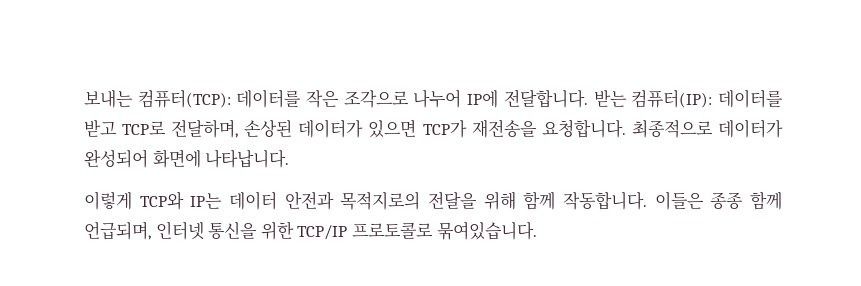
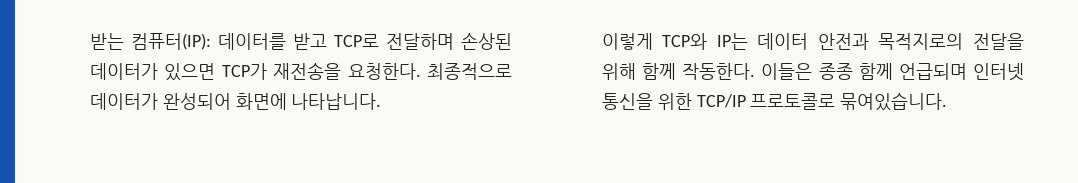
[83,89,588,108] 보내는 컴퓨터(TCP): 데이터를 작은 조각으로 나누어 IP에 전달합니다. -> (89, 41) none
[171,119,239,138] 전달하며, -> [385,33,454,50] 전달하며
[541,119,626,138] 요청합니다. -> [347,63,421,80] 요청한다.
[562,192,647,210] 작동합니다. -> [682,63,756,80] 작동한다.
[83,221,151,240] 언급되며, -> [898,63,967,80] 언급되며

